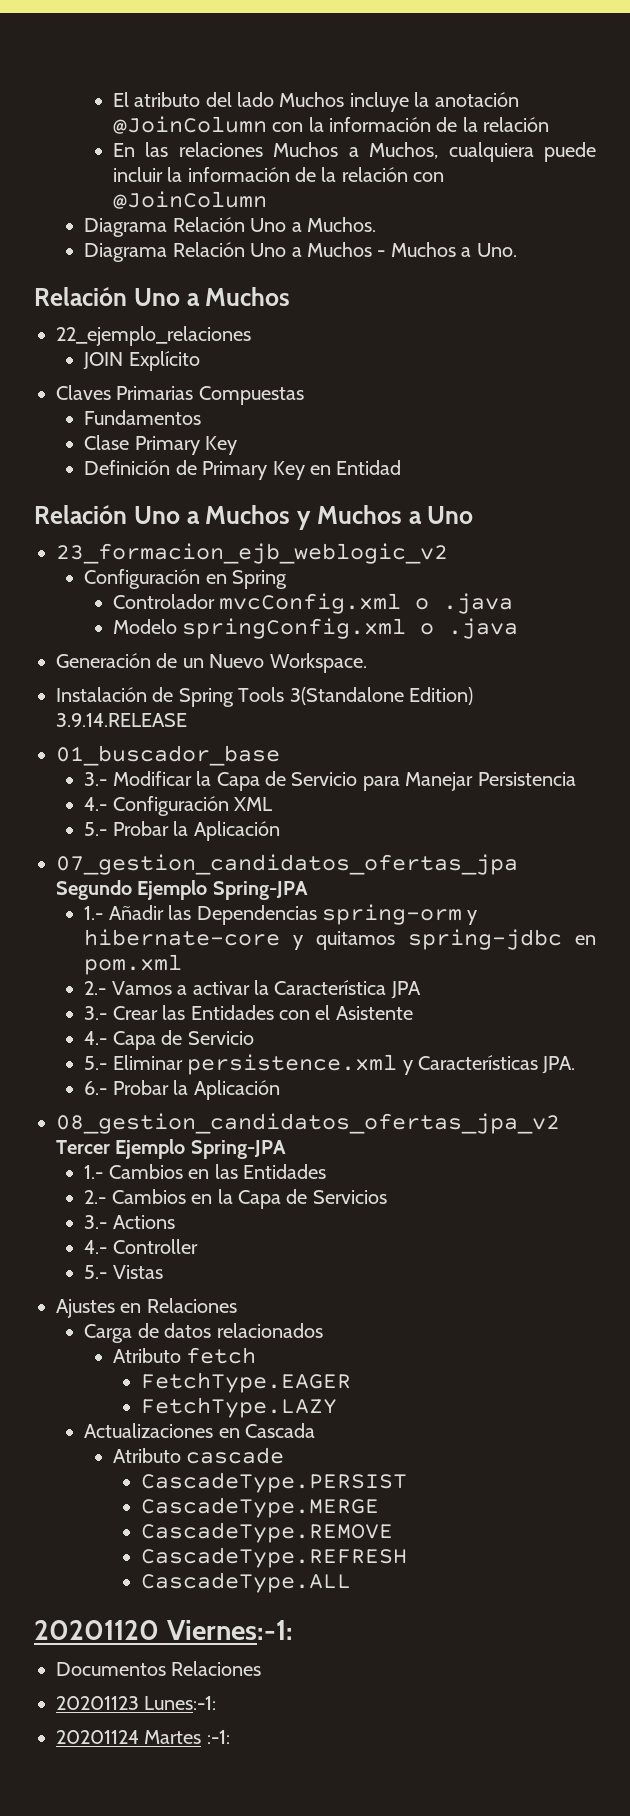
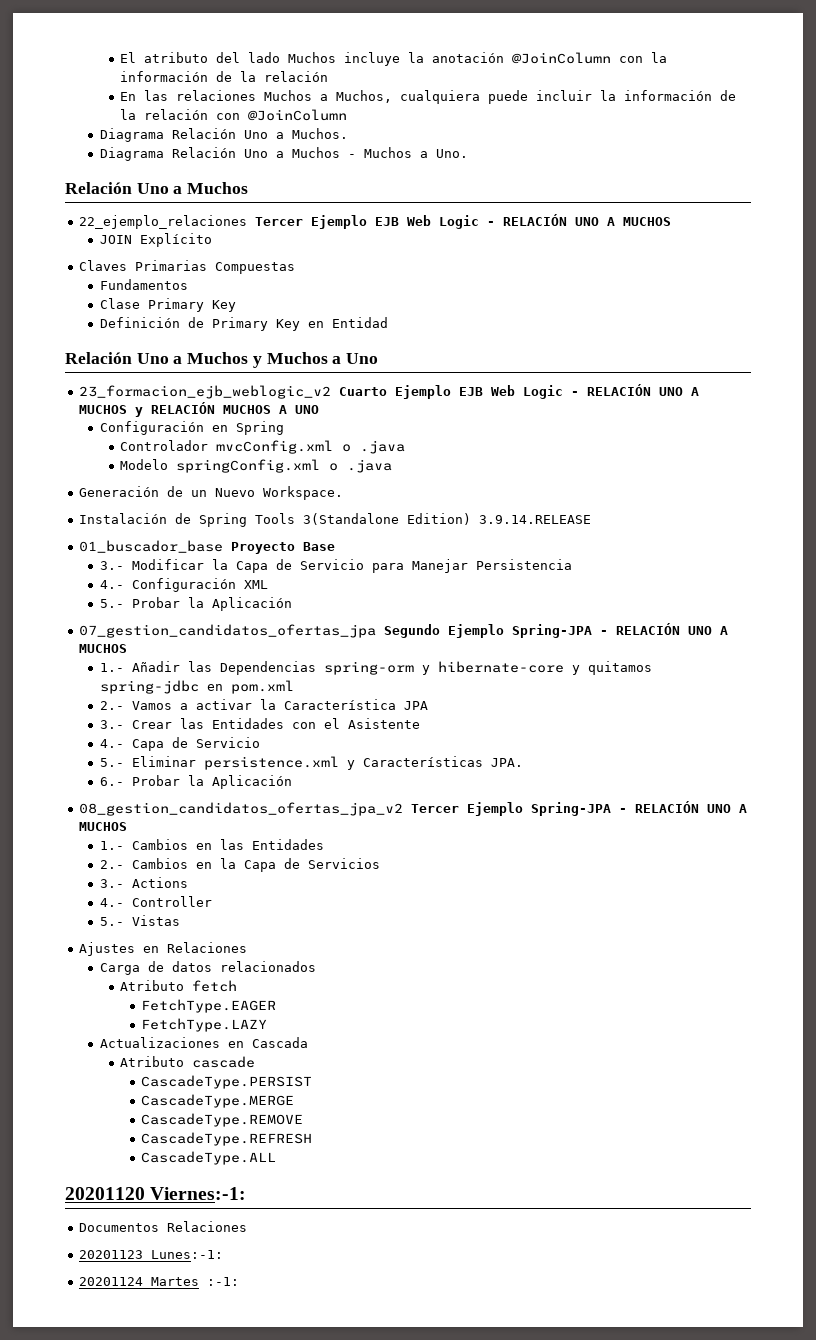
(251, 336) none -> [254,214,671,229] Tercer Ejemplo EJB Web Logic - RELACIÓN UNO A MUCHOS
(448, 553) none -> [338,384,699,399] [78,402,319,417] Cuarto Ejemplo EJB Web Logic - RELACIÓN UNO A MUCHOS y RELACIÓN MUCHOS A UNO
(280, 755) none -> [230,542,335,554] Proyecto Base
(308, 890) none -> [599,623,728,635] [78,644,127,653] - RELACIÓN UNO A MUCHOS
(286, 1149) none -> [618,801,747,813] [78,822,127,831] - RELACIÓN UNO A MUCHOS

